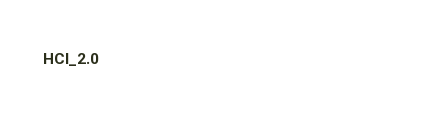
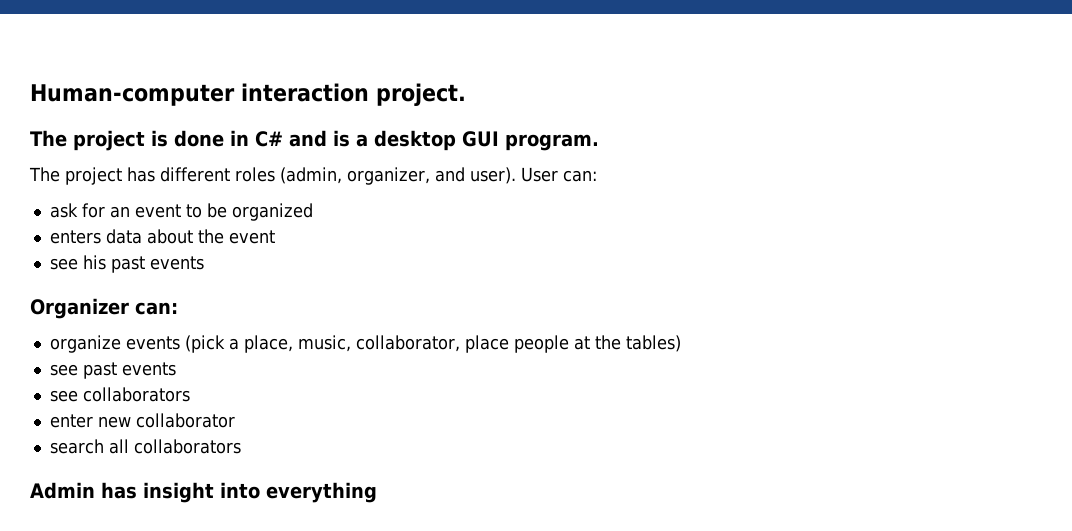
[43,53,99,66] HCI_2.0 -> [30,83,466,106] [30,130,599,151] [29,167,597,185] [49,203,313,221] [49,229,275,244] [49,255,204,273] [30,298,178,319] [49,335,681,353] [49,362,176,379] [49,387,190,402] [49,413,235,428] [49,439,241,454] [30,482,377,503] Human-computer interaction project. // The project is done in C# and is a desktop GUI program. // The project has different roles (admin, organizer, and user). User can: // ask for an event to be organized // enters data about the event // see his past events // Organizer can: // organize events (pick a place, music, collaborator, place people at the tables) // see past events // see collaborators // enter new collaborator // search all collaborators // Admin has insight into everything

